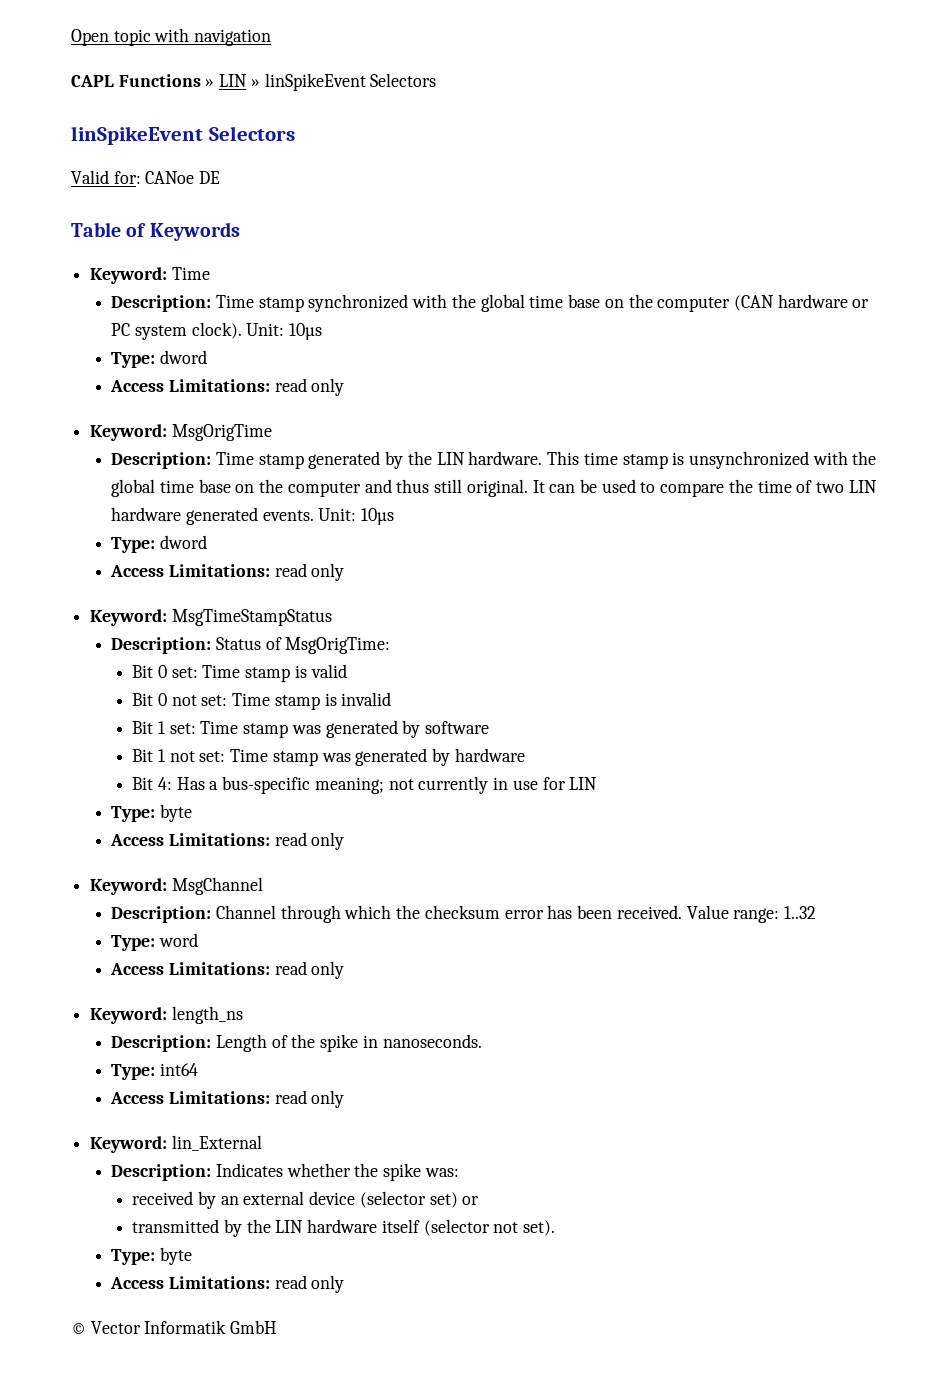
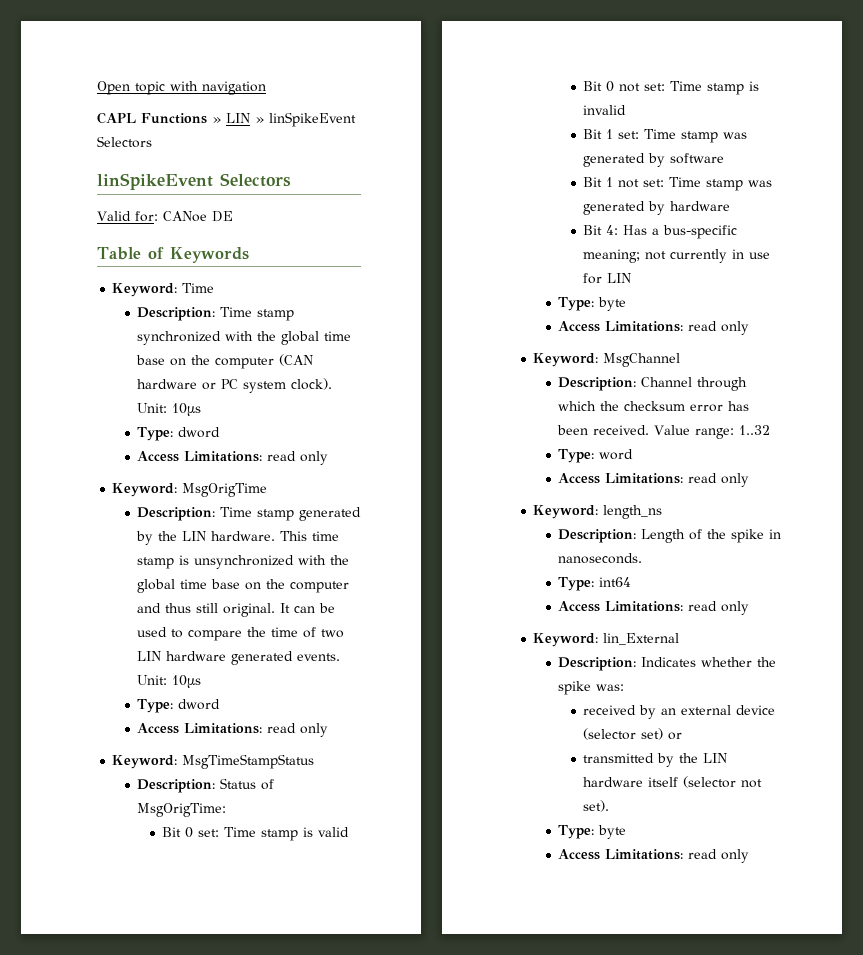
[71,1320,278,1334] // © Vector Informatik GmbH -> (750, 856) none

